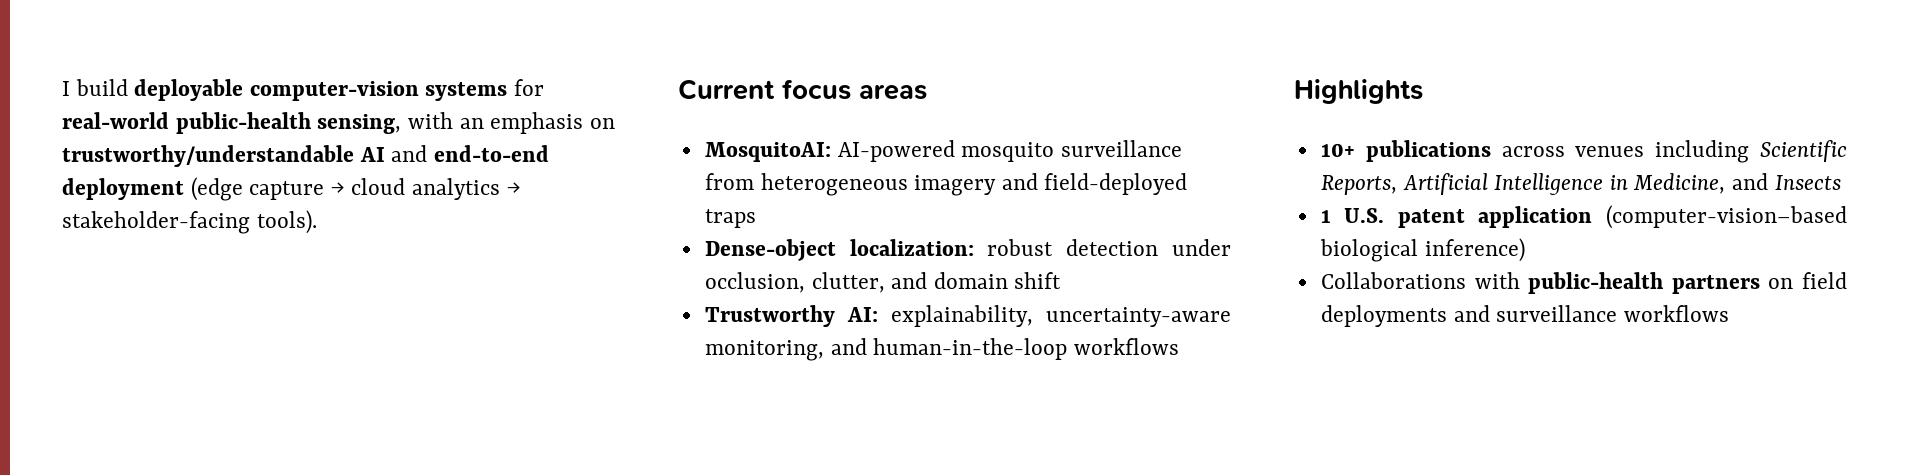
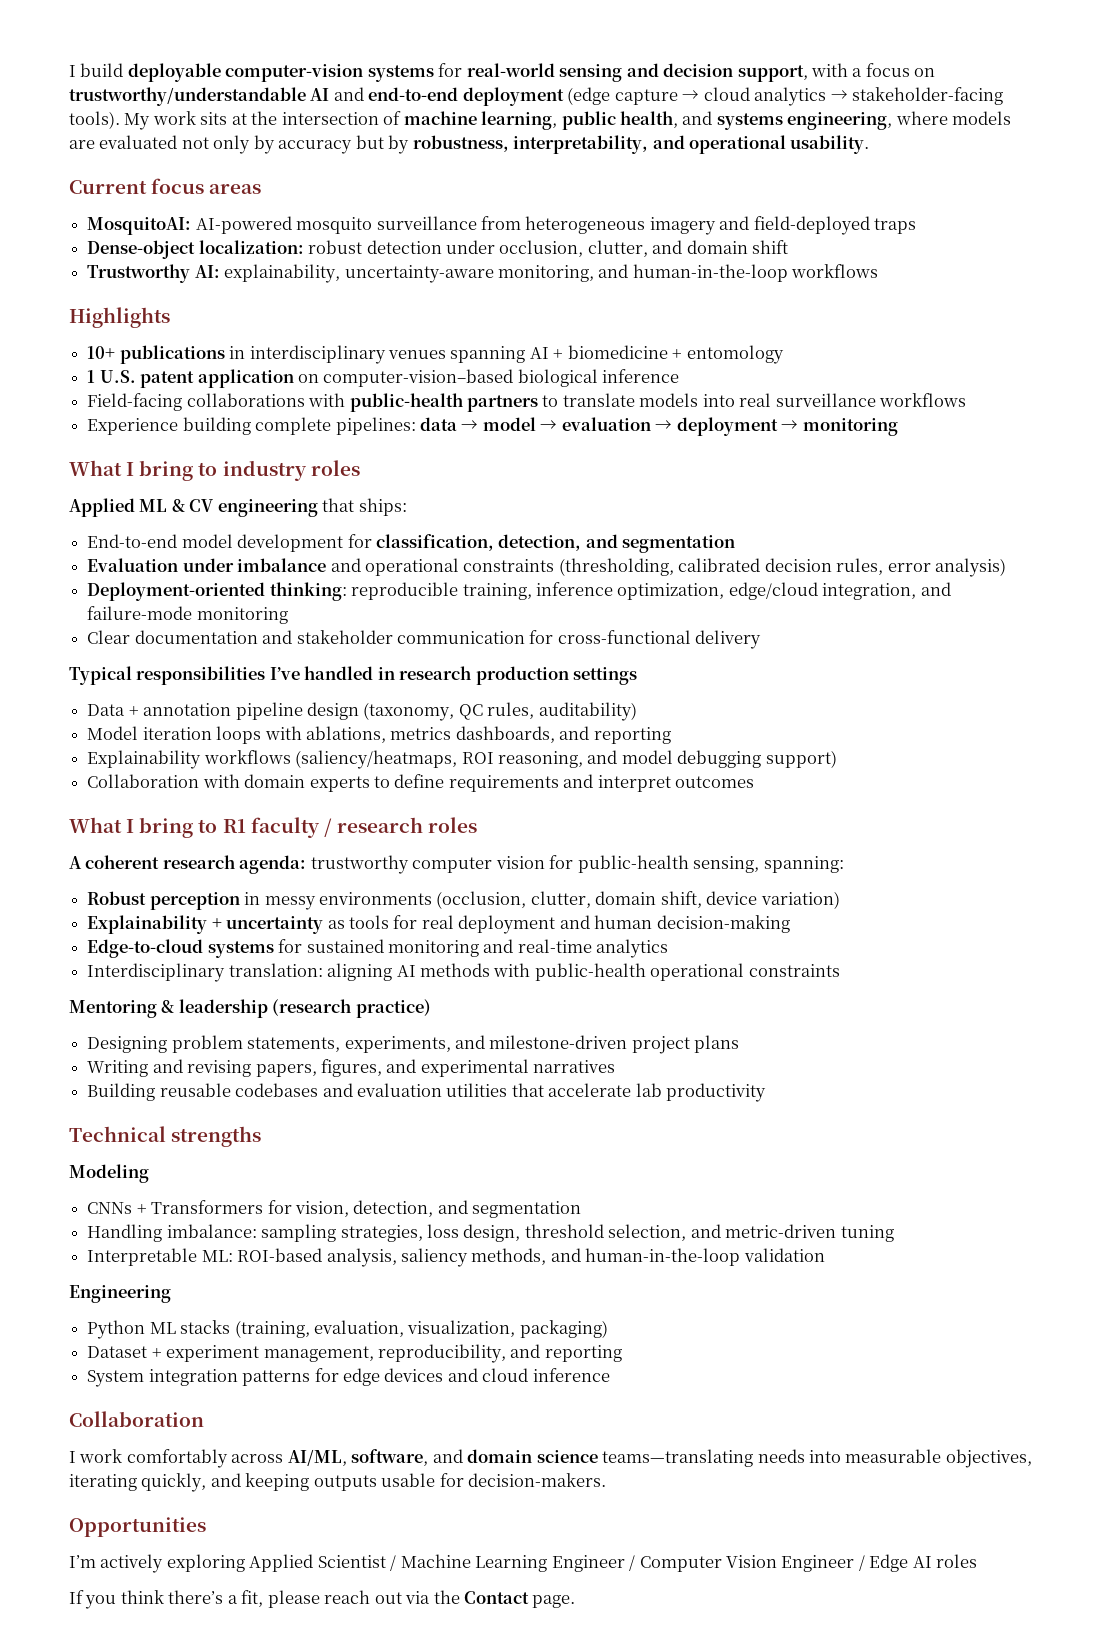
[175,112,584,134] public-health sensing, with an emphasis -> [559,63,910,82] sensing and decision support, with a focus
(317, 222) none -> [124,111,1012,130] [69,135,870,154] My work sits at the intersection of machine learning, public health, and systems engineering, where models are evaluated not only by accuracy but by robustness, interpretability, and operational usability.
[1501,140,1847,163] [1320,173,1841,195] [1320,205,1847,229] [1319,238,1525,262] [1320,272,1847,294] [1320,305,1729,327] across venues including Scientific Reports, Artificial Intelligence in Medicine, and Insects // 1 U.S. patent application (computer-vision–based biological inference) // Collaborations with public-health partners on field deployments and surveillance workflows -> [229,345,784,364] [87,369,680,388] [87,393,967,412] [87,417,898,436] [69,460,360,481] [69,498,407,517] [87,534,736,553] [87,558,1007,577] [87,582,951,601] [87,606,288,624] [87,630,762,649] [69,666,638,685] [87,702,637,721] [87,726,671,744] [87,750,837,769] [87,774,755,792] [69,817,478,838] [69,855,844,874] [87,891,840,910] [87,915,790,934] [87,939,669,958] [87,963,840,982] [69,999,431,1018] [87,1035,740,1054] [87,1059,616,1077] [87,1083,767,1102] [69,1126,262,1147] [69,1164,149,1183] [87,1200,582,1218] [87,1224,894,1242] [87,1248,825,1267] [69,1285,171,1303] [87,1320,608,1339] [87,1344,622,1363] [87,1368,610,1387] [69,1411,204,1427] [69,1449,1032,1468] [69,1473,607,1492] [69,1517,206,1537] [69,1554,978,1573] [69,1590,576,1609] in interdisciplinary venues spanning AI + biomedicine + entomology // 1 U.S. patent application on computer-vision–based biological inference // Field-facing collaborations with public-health partners to translate models into real surveillance workflows // Experience building complete pipelines: data → model → evaluation → deployment → monitoring // What I bring to industry roles // Applied ML & CV engineering that ships: // End-to-end model development for classification, detection, and segmentation // Evaluation under imbalance and operational constraints (thresholding, calibrated decision rules, error analysis) // Deployment-oriented thinking: reproducible training, inference optimization, edge/cloud integration, and failure-mode monitoring // Clear documentation and stakeholder communication for cross-functional delivery // Typical responsibilities I’ve handled in research production settings // Data + annotation pipeline design (taxonomy, QC rules, auditability) // Model iteration loops with ablations, metrics dashboards, and reporting // Explainability workflows (saliency/heatmaps, ROI reasoning, and model debugging support) // Collaboration with domain experts to define requirements and interpret outcomes // What I bring to R1 faculty / research roles // A coherent research agenda: trustworthy computer vision for public-health sensing, spanning: // Robust perception in messy environments (occlusion, clutter, domain shift, device variation) // Explainability + uncertainty as tools for real deployment and human decision-making // Edge-to-cloud systems for sustained monitoring and real-time analytics // Interdisciplinary translation: aligning AI methods with public-health operational constraints // Mentoring & leadership (research practice) // Designing problem statements, experiments, and milestone-driven project plans // Writing and revising papers, figures, and experimental narratives // Building reusable codebases and evaluation utilities that accelerate lab productivity // Technical strengths // Modeling // CNNs + Transformers for vision, detection, and segmentation // Handling imbalance: sampling strategies, loss design, threshold selection, and metric-driven tuning // Interpretable ML: ROI-based analysis, saliency methods, and human-in-the-loop validation // Engineering // Python ML stacks (training, evaluation, visualization, packaging) // Dataset + experiment management, reproducibility, and reporting // System integration patterns for edge devices and cloud inference // Collaboration // I work comfortably across AI/ML, software, and domain science teams—translating needs into measurable objectives, iterating quickly, and keeping outputs usable for decision-makers. // Opportunities // I’m actively exploring Applied Scientist / Machine Learning Engineer / Computer Vision Engineer / Edge AI roles // If you think there’s a fit, please reach out via the Contact page.

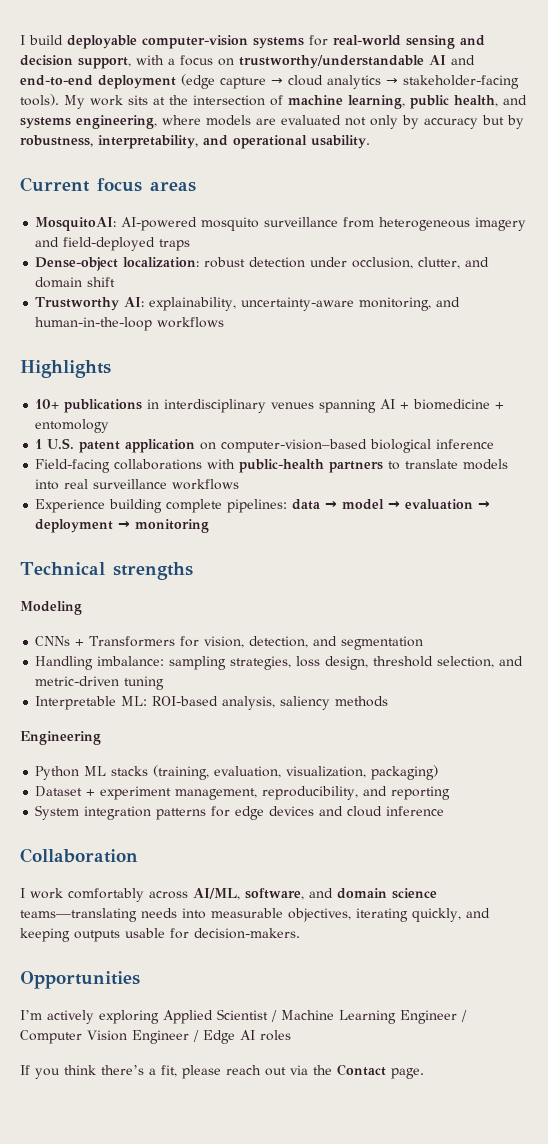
[69,460,360,481] [69,498,407,517] [87,534,736,553] [87,558,1007,577] [87,582,951,601] [87,606,288,624] [87,630,762,649] [69,666,638,685] [87,702,637,721] [87,726,671,744] [87,750,837,769] [87,774,755,792] [69,817,478,838] [69,855,844,874] [87,891,840,910] [87,915,790,934] [87,939,669,958] [87,963,840,982] [69,999,431,1018] [87,1035,740,1054] [87,1059,616,1077] [87,1083,767,1102] // What I bring to industry roles // Applied ML & CV engineering that ships: // End-to-end model development for classification, detection, and segmentation // Evaluation under imbalance and operational constraints (thresholding, calibrated decision rules, error analysis) // Deployment-oriented thinking: reproducible training, inference optimization, edge/cloud integration, and failure-mode monitoring // Clear documentation and stakeholder communication for cross-functional delivery // Typical responsibilities I’ve handled in research production settings // Data + annotation pipeline design (taxonomy, QC rules, auditability) // Model iteration loops with ablations, metrics dashboards, and reporting // Explainability workflows (saliency/heatmaps, ROI reasoning, and model debugging support) // Collaboration with domain experts to define requirements and interpret outcomes // What I bring to R1 faculty / research roles // A coherent research agenda: trustworthy computer vision for public-health sensing, spanning: // Robust perception in messy environments (occlusion, clutter, domain shift, device variation) // Explainability + uncertainty as tools for real deployment and human decision-making // Edge-to-cloud systems for sustained monitoring and real-time analytics // Interdisciplinary translation: aligning AI methods with public-health operational constraints // Mentoring & leadership (research practice) // Designing problem statements, experiments, and milestone-driven project plans // Writing and revising papers, figures, and experimental narratives // Building reusable codebases and evaluation utilities that accelerate lab productivity -> (210, 526) none
[471,1248,825,1266] methods, and human-in-the-loop validation -> [335,696,389,707] methods

